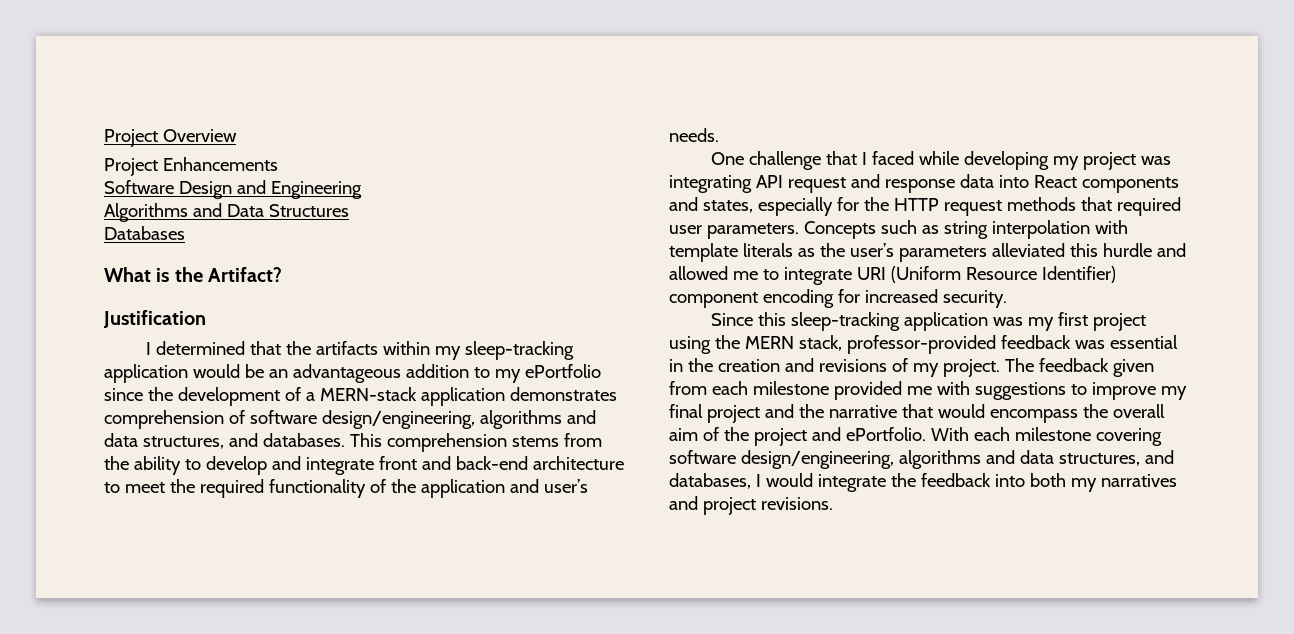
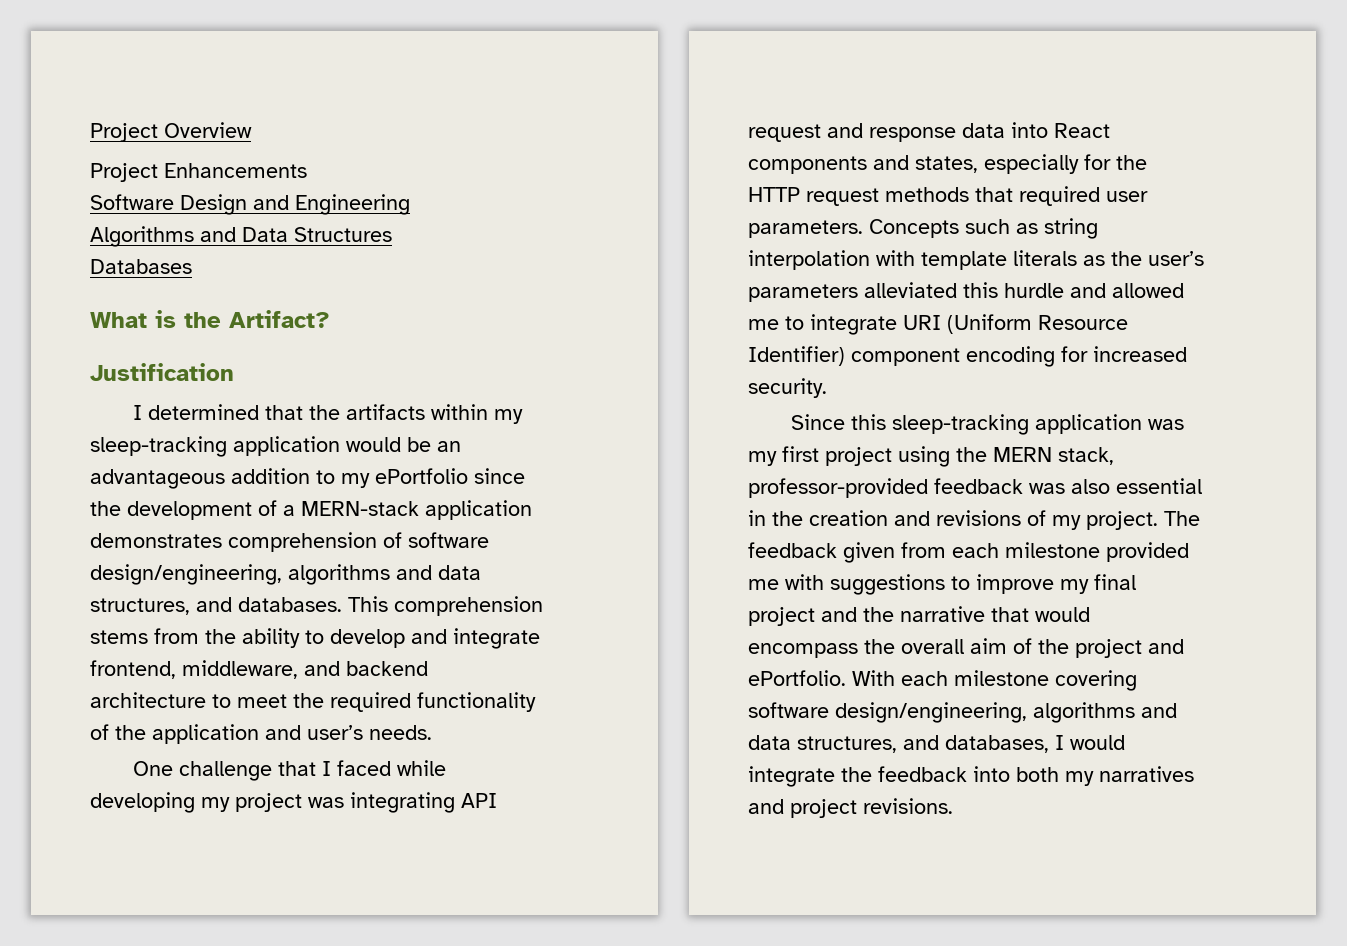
[378,456,528,470] front and back-end -> [90,660,428,679] frontend, middleware, and backend
(1105, 344) none -> [1071,479,1110,494] also

